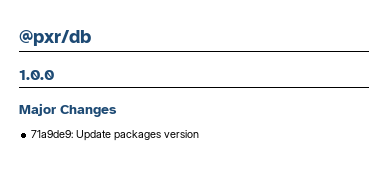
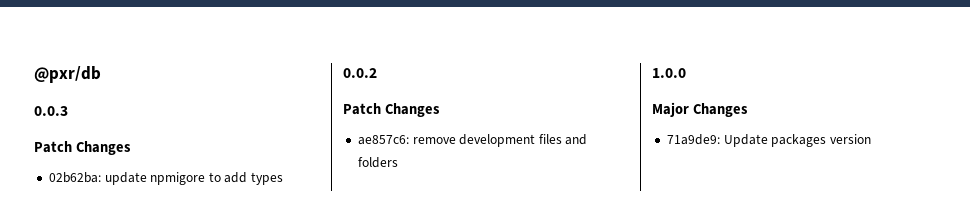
(91, 38) none -> [34,106,68,116] [34,141,131,155] [48,172,284,185] [343,68,377,78] [343,103,440,117] [357,134,588,147] [357,157,398,168] // 0.0.3 // Patch Changes // 02b62ba: update npmigore to add types // 0.0.2 // Patch Changes // ae857c6: remove development files and folders

